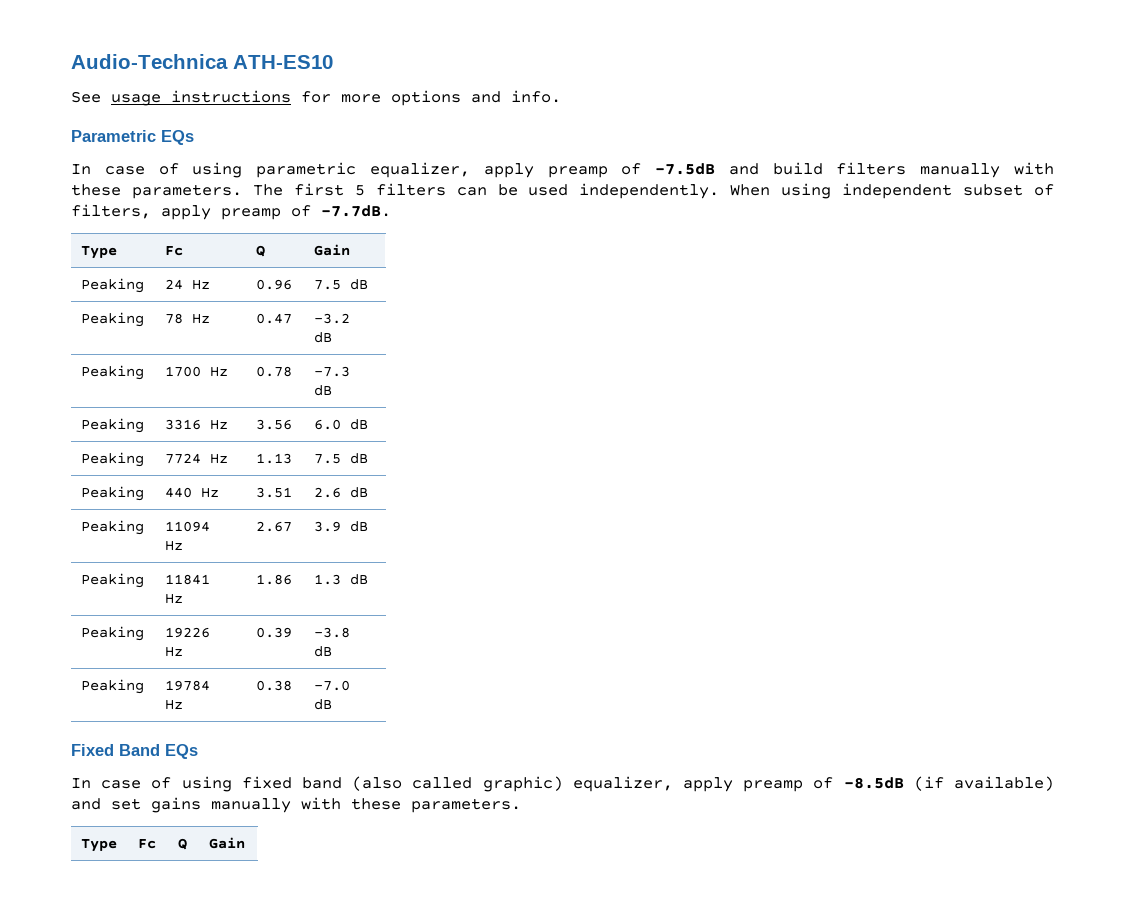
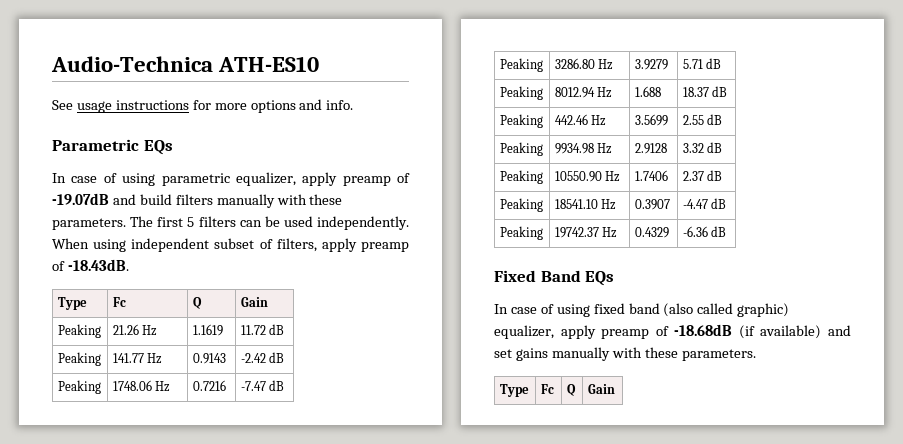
[655,163,716,175] -7.5dB -> [52,193,109,205] -19.07dB
[321,205,391,217] -7.7dB. -> [67,259,129,271] -18.43dB.
[165,279,211,290] [256,279,293,290] [314,279,369,290] [81,312,145,327] [165,313,211,324] [256,313,293,324] [314,313,351,324] [314,332,333,343] [81,365,145,380] [165,366,229,377] [256,366,293,377] [314,366,351,377] [314,385,333,396] [81,418,145,433] [165,419,229,430] [256,419,293,430] [314,419,369,430] [81,452,145,467] [165,453,229,464] [256,453,293,464] [314,453,369,464] [81,486,145,501] [165,487,220,498] [256,487,293,498] [314,487,369,498] [81,520,145,535] [165,521,211,532] [165,540,184,551] [256,521,293,532] [314,521,369,532] [81,573,145,588] [165,574,211,585] [165,593,184,604] [256,574,293,585] [314,574,369,585] [81,626,145,641] [165,627,211,638] [165,646,184,657] [256,627,293,638] [314,627,351,638] [314,646,333,657] [81,679,145,694] [165,680,211,691] [165,699,184,710] [256,680,293,691] [314,680,351,691] 24 Hz | 0.96 | 7.5 dB // Peaking | 78 Hz | 0.47 | -3.2 dB // Peaking | 1700 Hz | 0.78 | -7.3 dB // Peaking | 3316 Hz | 3.56 | 6.0 dB // Peaking | 7724 Hz | 1.13 | 7.5 dB // Peaking | 440 Hz | 3.51 | 2.6 dB // Peaking | 11094 Hz | 2.67 | 3.9 dB // Peaking | 11841 Hz | 1.86 | 1.3 dB // Peaking | 19226 Hz | 0.39 | -3.8 dB // Peaking | 19784 Hz | 0.38 | -7.0 -> [112,324,158,336] [192,324,223,336] [240,324,285,335] [57,352,101,366] [112,353,163,364] [192,353,226,364] [240,352,285,363] [57,380,101,394] [112,380,171,392] [192,380,226,391] [240,380,285,391] [499,58,543,72] [554,58,614,70] [634,59,668,70] [682,58,722,69] [499,86,543,100] [554,87,613,98] [634,86,661,97] [682,86,728,97] [499,114,543,128] [554,114,607,126] [634,114,668,126] [682,114,723,125] [499,142,543,156] [554,143,613,154] [634,143,667,154] [682,142,723,153] [499,170,543,184] [554,171,621,182] [634,170,668,181] [682,170,723,181] [499,198,543,212] [554,199,617,210] [634,199,670,210] [682,198,727,209] [499,226,543,240] [554,227,618,238] [634,227,669,238] [682,226,708,237] 21.26 Hz | 1.1619 | 11.72 dB // Peaking | 141.77 Hz | 0.9143 | -2.42 dB // Peaking | 1748.06 Hz | 0.7216 | -7.47 dB // Peaking | 3286.80 Hz | 3.9279 | 5.71 dB // Peaking | 8012.94 Hz | 1.688 | 18.37 dB // Peaking | 442.46 Hz | 3.5699 | 2.55 dB // Peaking | 9934.98 Hz | 2.9128 | 3.32 dB // Peaking | 10550.90 Hz | 1.7406 | 2.37 dB // Peaking | 18541.10 Hz | 0.3907 | -4.47 dB // Peaking | 19742.37 Hz | 0.4329 | -6.36
[843,777,904,789] -8.5dB -> [674,324,733,336] -18.68dB

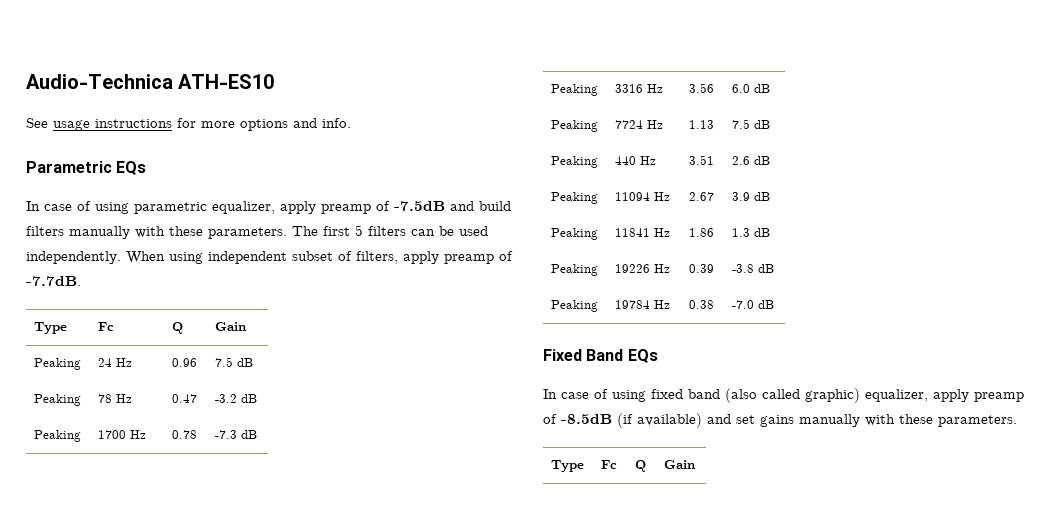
[52,193,109,205] -19.07dB -> [394,201,445,211] -7.5dB
[67,259,129,271] -18.43dB. -> [26,276,81,286] -7.7dB.
[112,324,158,336] [192,324,223,336] [240,324,285,335] [57,352,101,366] [112,353,163,364] [192,353,226,364] [240,352,285,363] [57,380,101,394] [112,380,171,392] [192,380,226,391] [240,380,285,391] [499,58,543,72] [554,58,614,70] [634,59,668,70] [682,58,722,69] [499,86,543,100] [554,87,613,98] [634,86,661,97] [682,86,728,97] [499,114,543,128] [554,114,607,126] [634,114,668,126] [682,114,723,125] [499,142,543,156] [554,143,613,154] [634,143,667,154] [682,142,723,153] [499,170,543,184] [554,171,621,182] [634,170,668,181] [682,170,723,181] [499,198,543,212] [554,199,617,210] [634,199,670,210] [682,198,727,209] [499,226,543,240] [554,227,618,238] [634,227,669,238] [682,226,708,237] 21.26 Hz | 1.1619 | 11.72 dB // Peaking | 141.77 Hz | 0.9143 | -2.42 dB // Peaking | 1748.06 Hz | 0.7216 | -7.47 dB // Peaking | 3286.80 Hz | 3.9279 | 5.71 dB // Peaking | 8012.94 Hz | 1.688 | 18.37 dB // Peaking | 442.46 Hz | 3.5699 | 2.55 dB // Peaking | 9934.98 Hz | 2.9128 | 3.32 dB // Peaking | 10550.90 Hz | 1.7406 | 2.37 dB // Peaking | 18541.10 Hz | 0.3907 | -4.47 dB // Peaking | 19742.37 Hz | 0.4329 | -6.36 -> [98,358,133,367] [172,358,198,367] [215,357,254,367] [34,394,82,406] [98,394,133,403] [172,394,198,403] [215,394,258,403] [34,430,82,442] [98,430,147,439] [172,430,198,439] [215,430,258,439] [551,84,599,96] [615,84,664,93] [689,83,715,93] [732,84,771,93] [551,120,599,132] [615,120,664,129] [689,120,715,129] [732,119,771,129] [551,156,599,168] [615,156,657,165] [689,155,715,165] [732,156,771,165] [551,192,599,204] [615,192,671,201] [689,192,715,201] [732,192,771,201] [551,228,599,240] [615,228,671,237] [689,228,715,237] [732,228,771,237] [551,264,599,276] [615,264,671,273] [689,264,715,273] [732,264,775,273] [551,300,599,312] [615,300,671,309] [689,300,715,309] [732,300,755,309] 24 Hz | 0.96 | 7.5 dB // Peaking | 78 Hz | 0.47 | -3.2 dB // Peaking | 1700 Hz | 0.78 | -7.3 dB // Peaking | 3316 Hz | 3.56 | 6.0 dB // Peaking | 7724 Hz | 1.13 | 7.5 dB // Peaking | 440 Hz | 3.51 | 2.6 dB // Peaking | 11094 Hz | 2.67 | 3.9 dB // Peaking | 11841 Hz | 1.86 | 1.3 dB // Peaking | 19226 Hz | 0.39 | -3.8 dB // Peaking | 19784 Hz | 0.38 | -7.0
[674,324,733,336] -18.68dB -> [561,414,612,424] -8.5dB

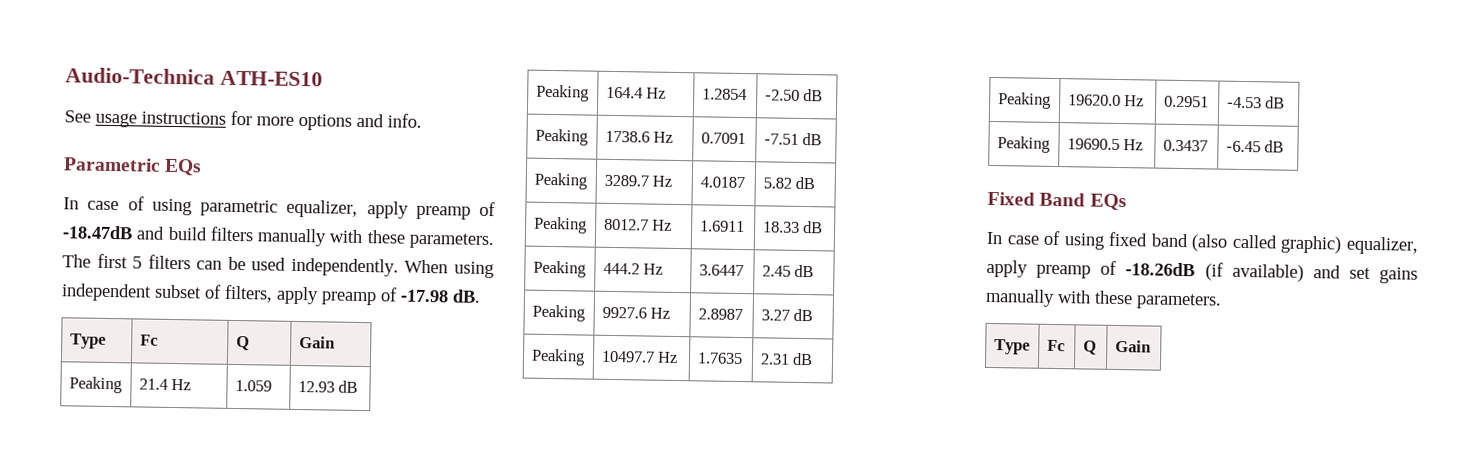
[394,201,445,211] -7.5dB -> [62,225,133,240] -18.47dB
[26,276,81,286] -7.7dB. -> [400,289,481,303] -17.98 dB.
[98,358,133,367] [172,358,198,367] [215,357,254,367] [34,394,82,406] [98,394,133,403] [172,394,198,403] [215,394,258,403] [34,430,82,442] [98,430,147,439] [172,430,198,439] [215,430,258,439] [551,84,599,96] [615,84,664,93] [689,83,715,93] [732,84,771,93] [551,120,599,132] [615,120,664,129] [689,120,715,129] [732,119,771,129] [551,156,599,168] [615,156,657,165] [689,155,715,165] [732,156,771,165] [551,192,599,204] [615,192,671,201] [689,192,715,201] [732,192,771,201] [551,228,599,240] [615,228,671,237] [689,228,715,237] [732,228,771,237] [551,264,599,276] [615,264,671,273] [689,264,715,273] [732,264,775,273] [551,300,599,312] [615,300,671,309] [689,300,715,309] [732,300,755,309] 24 Hz | 0.96 | 7.5 dB // Peaking | 78 Hz | 0.47 | -3.2 dB // Peaking | 1700 Hz | 0.78 | -7.3 dB // Peaking | 3316 Hz | 3.56 | 6.0 dB // Peaking | 7724 Hz | 1.13 | 7.5 dB // Peaking | 440 Hz | 3.51 | 2.6 dB // Peaking | 11094 Hz | 2.67 | 3.9 dB // Peaking | 11841 Hz | 1.86 | 1.3 dB // Peaking | 19226 Hz | 0.39 | -3.8 dB // Peaking | 19784 Hz | 0.38 | -7.0 -> [138,378,192,391] [234,379,272,392] [297,380,359,393] [535,84,589,102] [605,86,667,99] [701,88,747,101] [764,88,824,102] [534,128,588,146] [604,130,674,143] [700,132,746,145] [763,132,823,146] [533,172,587,190] [603,174,673,187] [699,176,745,189] [762,176,816,190] [532,216,587,234] [603,218,673,231] [699,220,745,233] [762,220,824,234] [532,260,586,278] [602,262,664,275] [698,264,744,277] [761,264,815,278] [531,304,585,322] [601,306,671,319] [697,308,743,321] [760,308,814,322] [530,348,585,366] [600,350,679,364] [696,352,743,365] [759,352,814,366] [997,92,1051,109] [1067,94,1145,107] [1163,95,1209,108] [1226,96,1286,109] [996,136,1050,153] [1066,138,1144,151] [1162,139,1208,152] [1225,140,1261,153] 21.4 Hz | 1.059 | 12.93 dB // Peaking | 164.4 Hz | 1.2854 | -2.50 dB // Peaking | 1738.6 Hz | 0.7091 | -7.51 dB // Peaking | 3289.7 Hz | 4.0187 | 5.82 dB // Peaking | 8012.7 Hz | 1.6911 | 18.33 dB // Peaking | 444.2 Hz | 3.6447 | 2.45 dB // Peaking | 9927.6 Hz | 2.8987 | 3.27 dB // Peaking | 10497.7 Hz | 1.7635 | 2.31 dB // Peaking | 19620.0 Hz | 0.2951 | -4.53 dB // Peaking | 19690.5 Hz | 0.3437 | -6.45
[561,414,612,424] -8.5dB -> [1125,262,1196,277] -18.26dB

